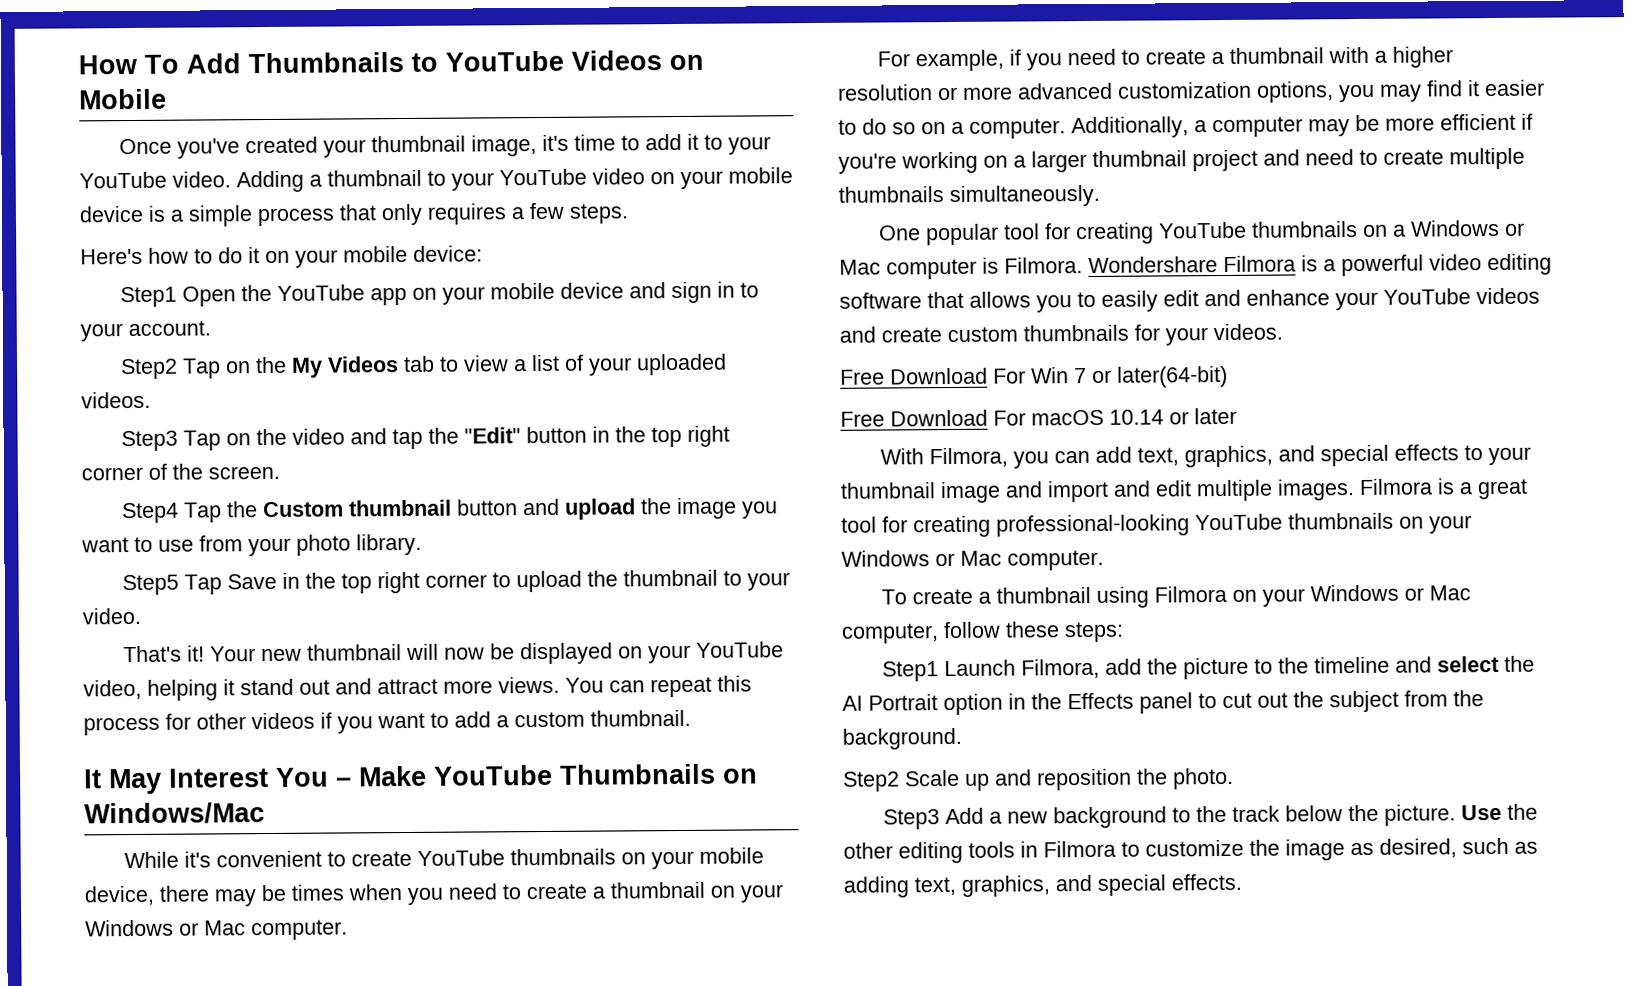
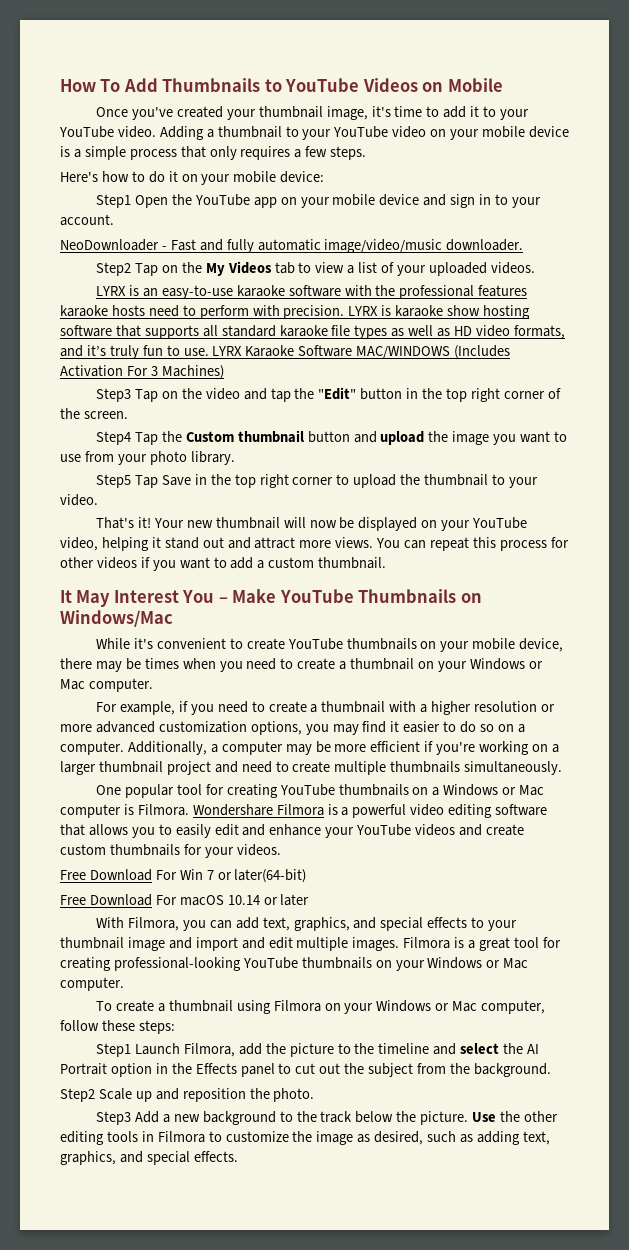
(211, 328) none -> [60,239,524,253] // NeoDownloader - Fast and fully automatic image/video/music downloader.
(151, 400) none -> [96,285,528,299] [60,305,531,319] [60,325,565,339] [60,345,511,359] [60,365,224,379] // LYRX is an easy-to-use karaoke software with the professional features karaoke hosts need to perform with precision. LYRX is karaoke show hosting software that supports all standard karaoke file types as well as HD video formats, and it’s truly fun to use. LYRX Karaoke Software MAC/WINDOWS (Includes Activation For 3 Machines)

